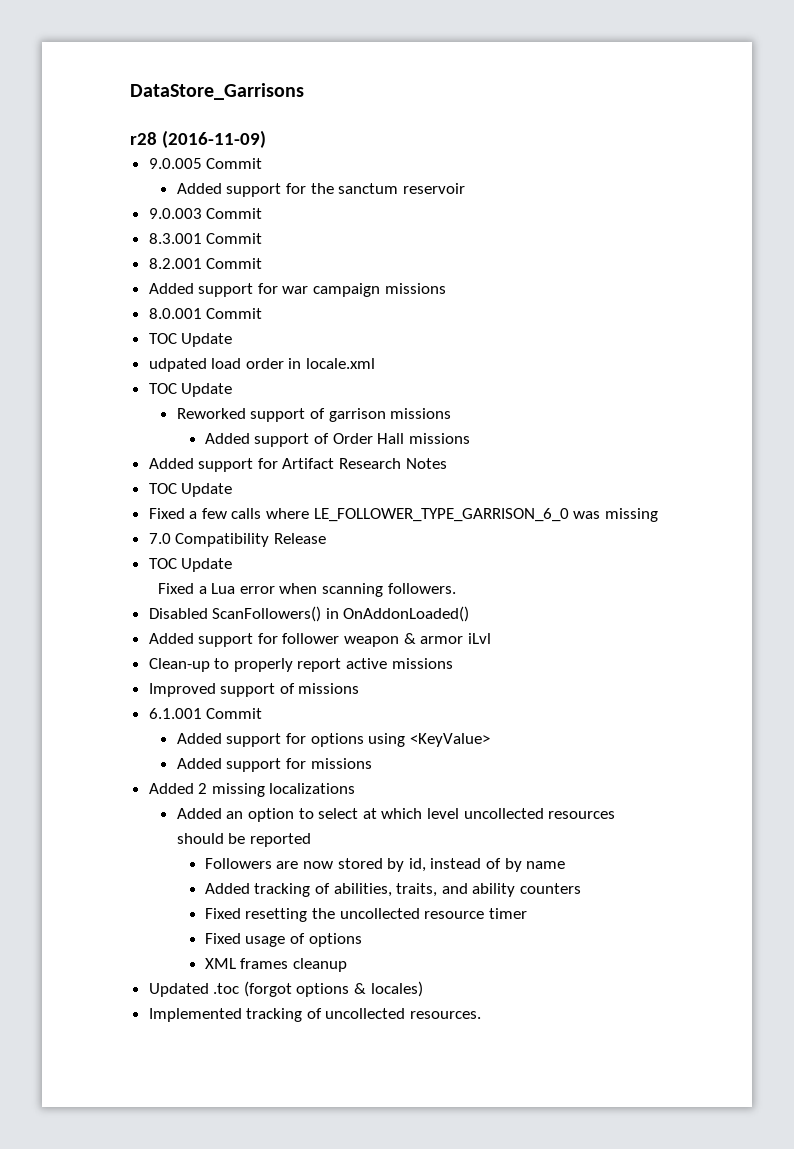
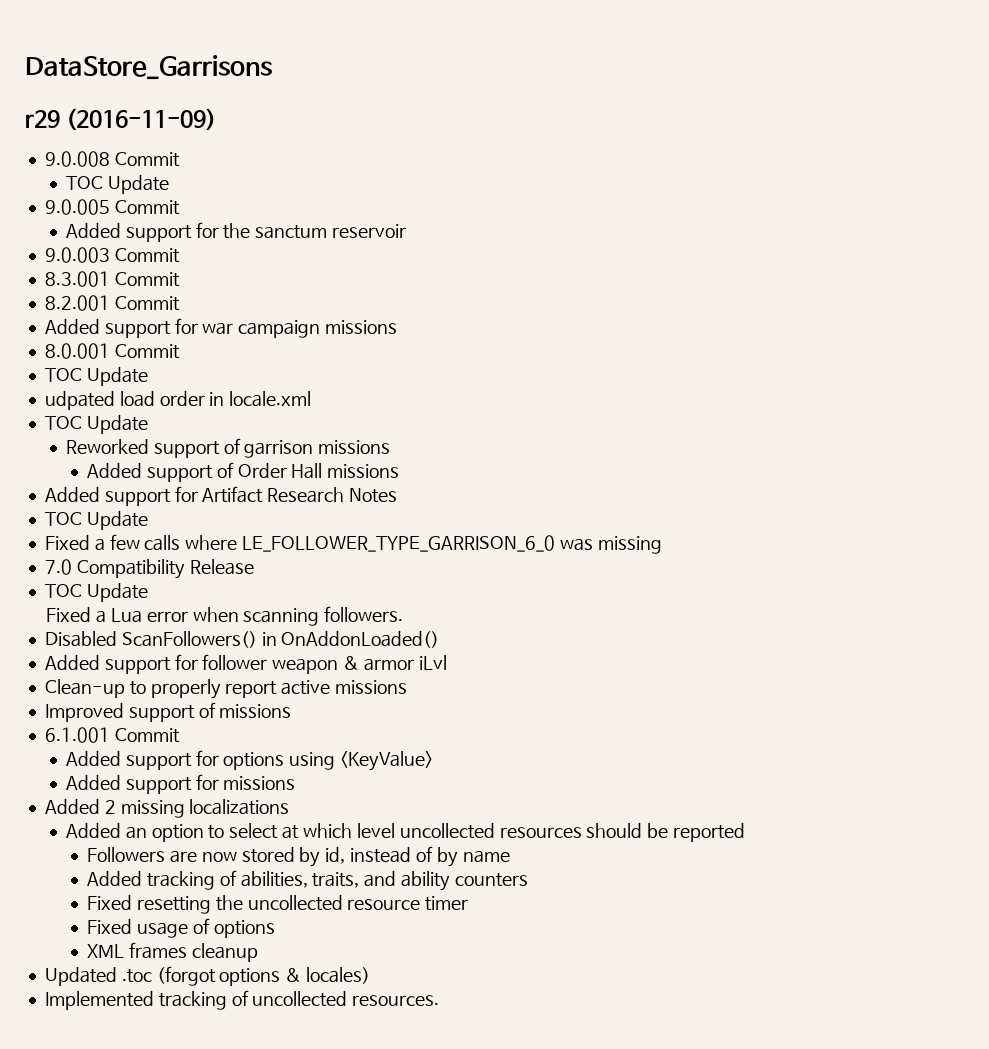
[130,132,157,145] r28 -> [25,110,60,128] r29
(266, 139) none -> [44,151,180,167] [65,175,169,194] // 9.0.008 Commit // TOC Update

